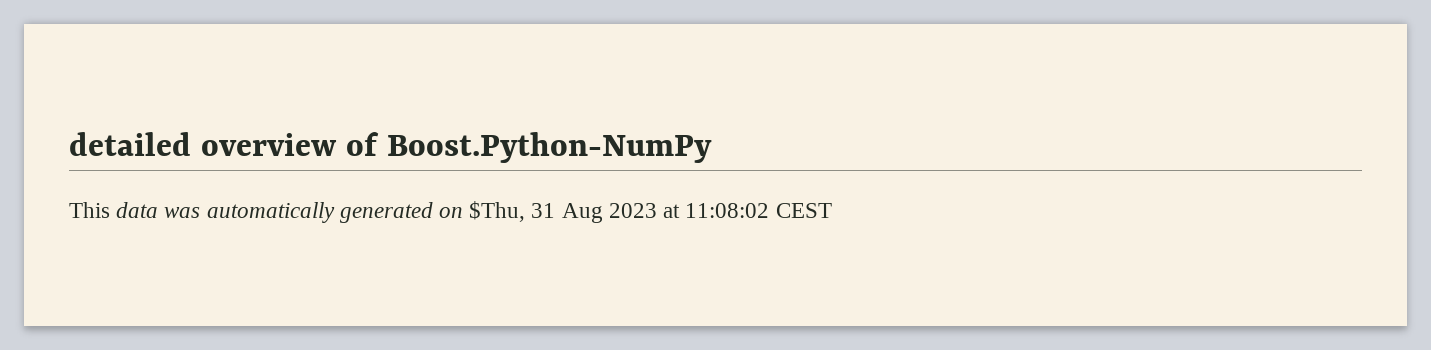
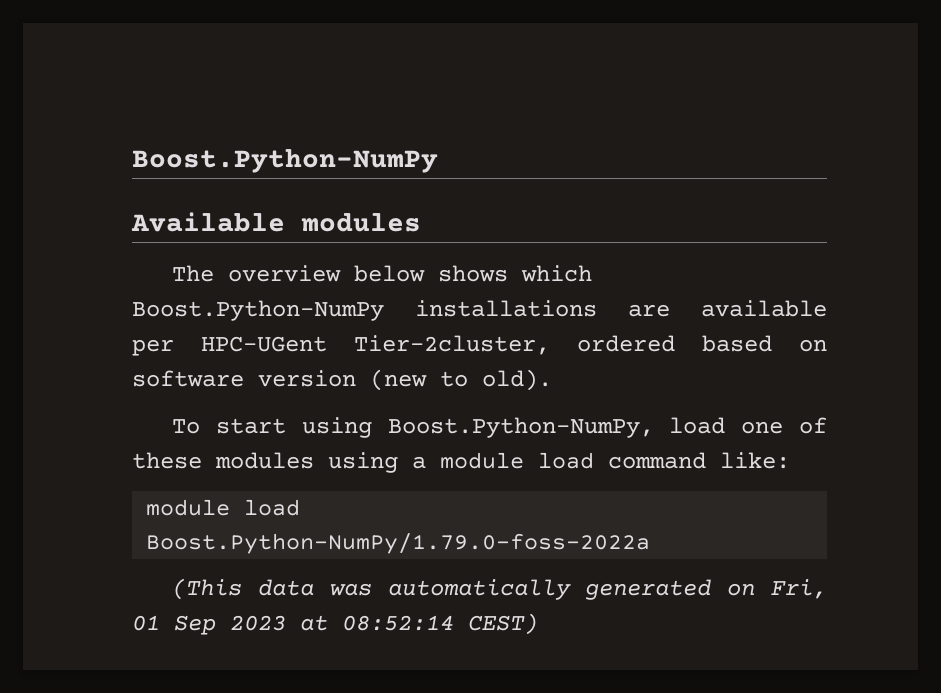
[69,132,712,163] [69,202,110,218] detailed overview of Boost.Python-NumPy // This -> [132,149,438,173] [131,212,421,232] [172,265,593,282] [132,300,827,321] [132,335,827,356] [132,369,552,391] [172,417,827,438] [132,452,790,473] [146,499,301,516] [146,533,651,554] [172,578,243,600] Boost.Python-NumPy // Available modules // The overview below shows which Boost.Python-NumPy installations are available per HPC-UGent Tier-2cluster, ordered based on software version (new to old). // To start using Boost.Python-NumPy, load one of these modules using a module load command like: // module load Boost.Python-NumPy/1.79.0-foss-2022a // (This
[469,201,832,223] $Thu, 31 Aug 2023 at 11:08:02 CEST -> [771,579,827,599] [132,613,538,635] Fri, 01 Sep 2023 at 08:52:14 CEST)

